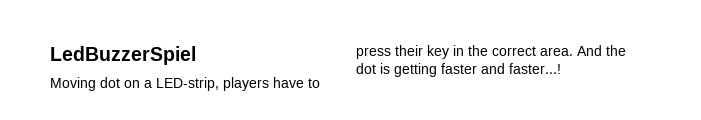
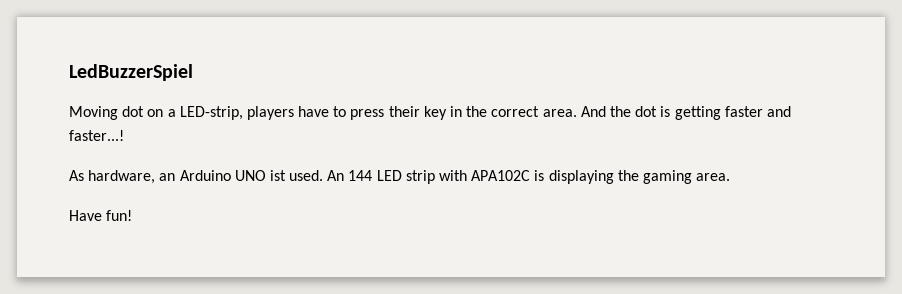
(561, 68) none -> [69,170,731,184] [69,210,133,221] // As hardware, an Arduino UNO ist used. An 144 LED strip with APA102C is displaying the gaming area. // Have fun!

